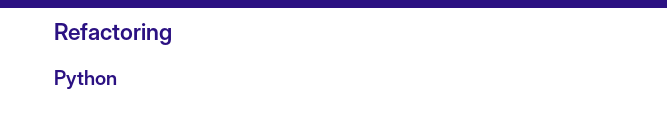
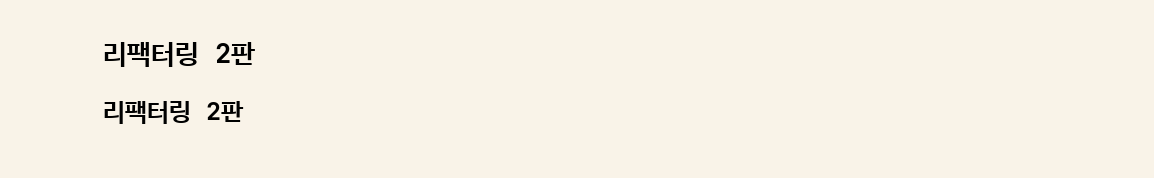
[54,23,172,45] [54,70,117,89] Refactoring // Python -> [103,42,255,67] [103,101,244,124] 리팩터링 2판 // 리팩터링 2판

